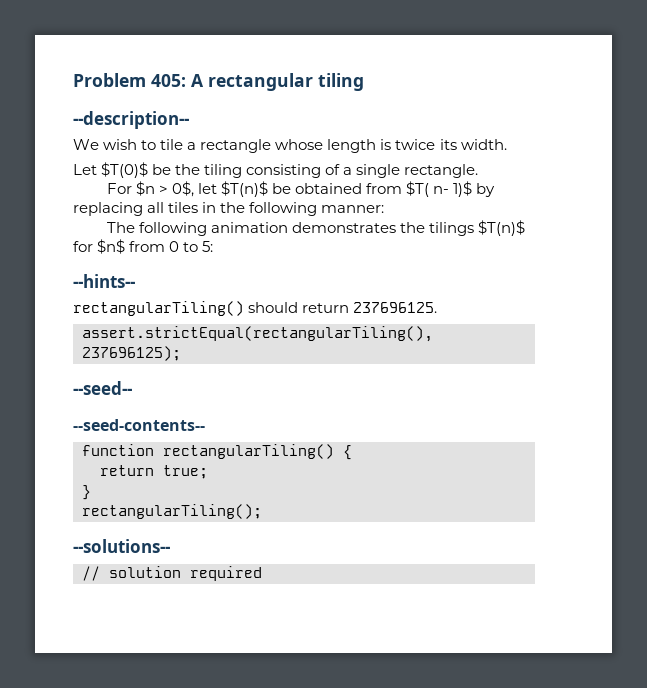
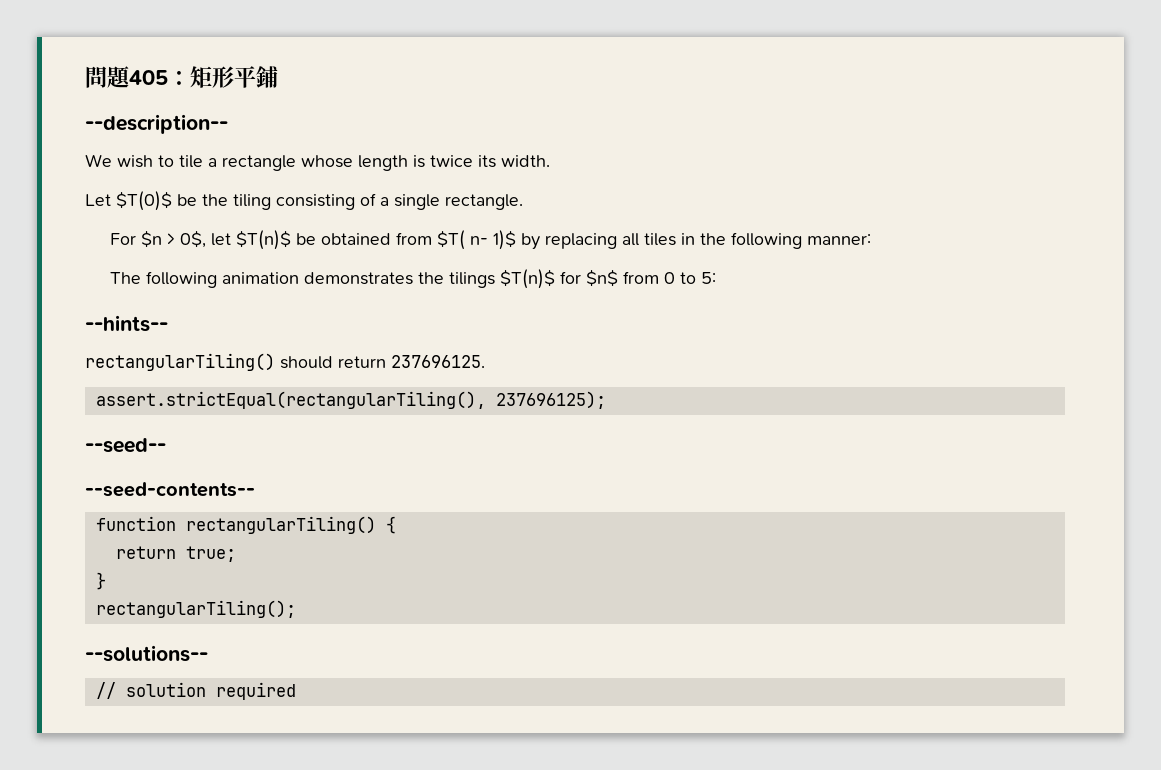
[73,73,364,91] Problem 405: A rectangular tiling -> [85,66,278,88] 問題405：矩形平鋪

